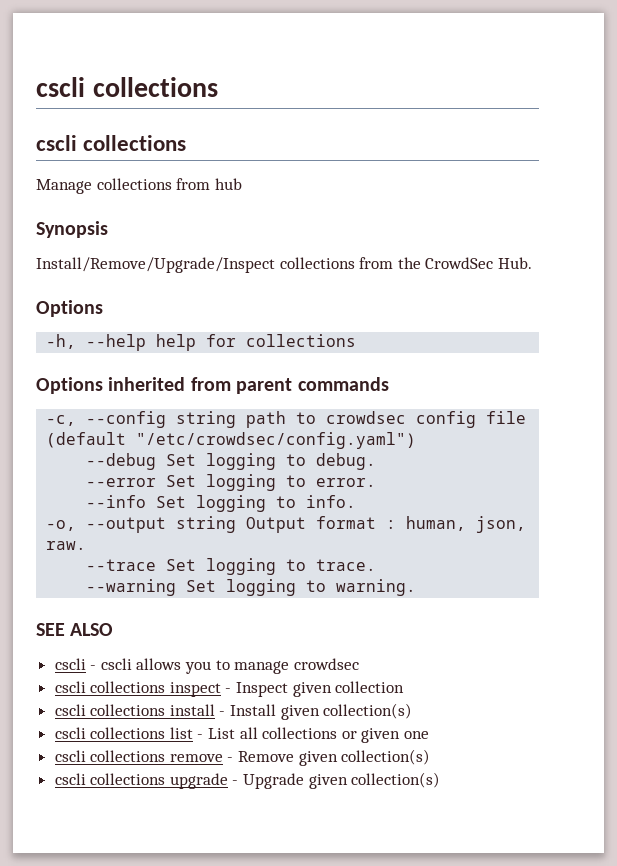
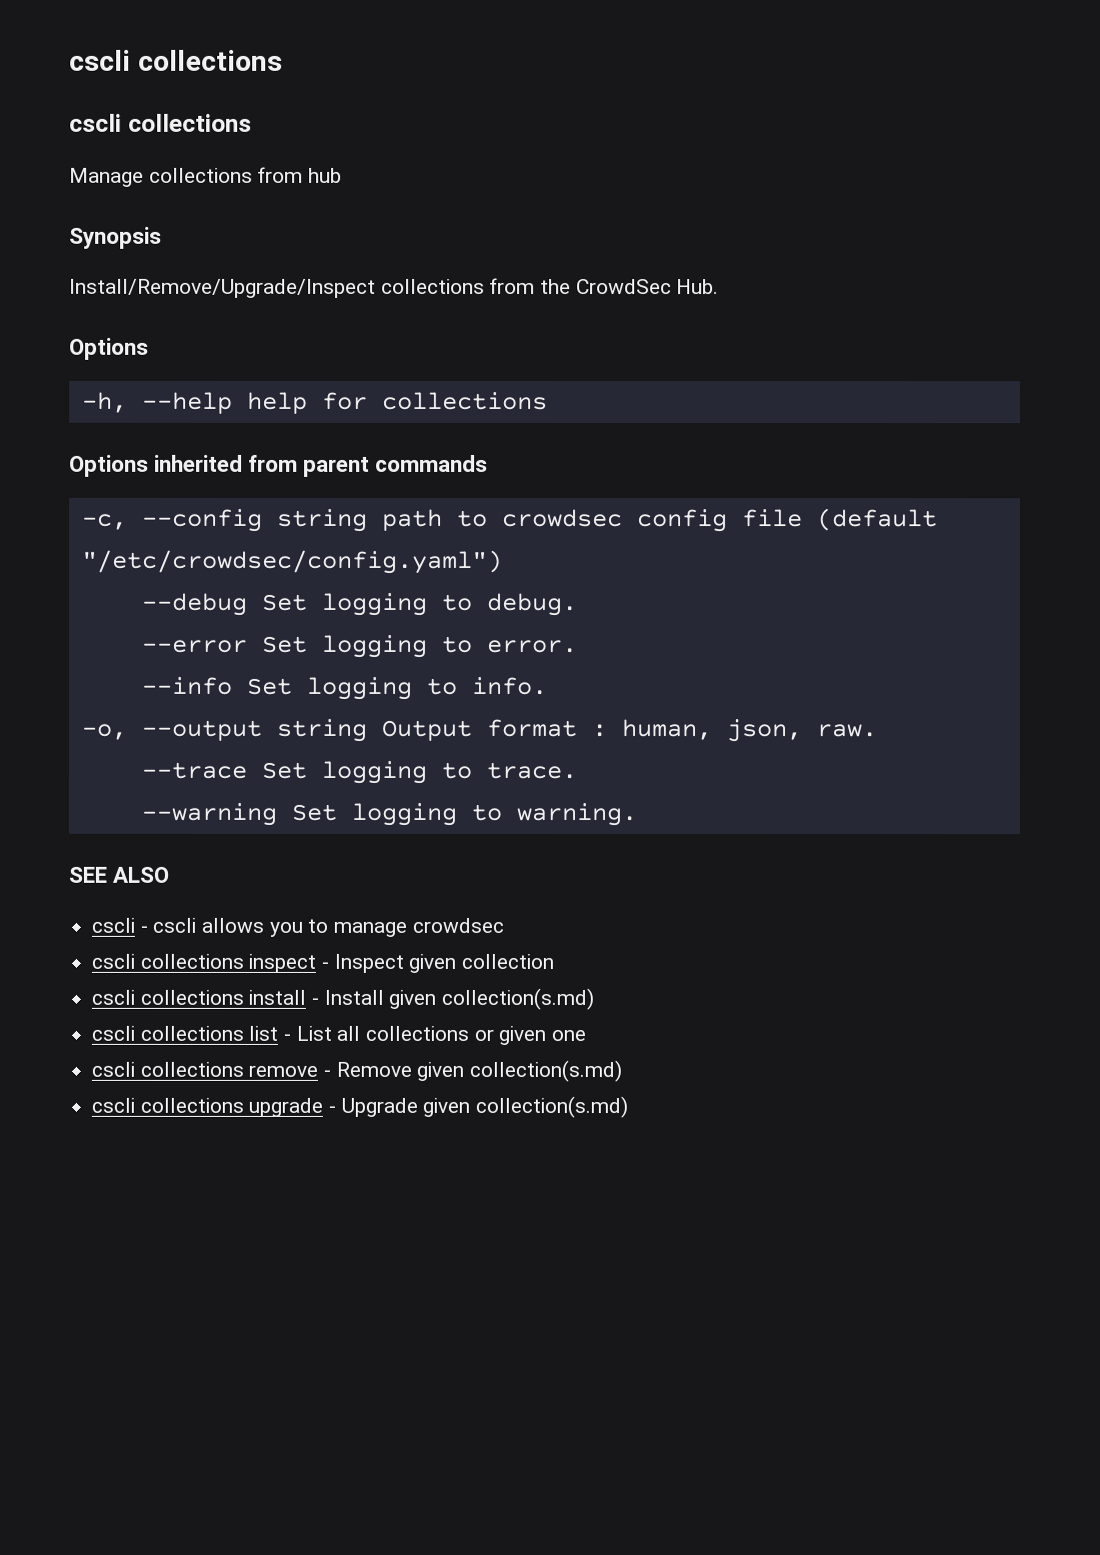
[323,703,413,719] collection(s) -> [441,987,595,1011] collection(s.md)
[341,749,431,765] collection(s) -> [469,1059,623,1083] collection(s.md)
[351,772,441,788] collection(s) -> [475,1095,629,1119] collection(s.md)

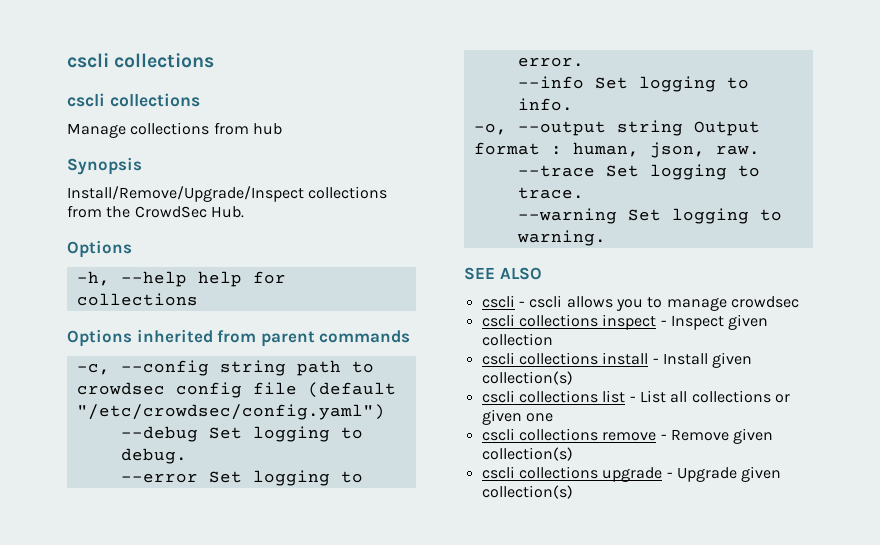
[441,987,595,1011] collection(s.md) -> [481,371,573,385] collection(s)
[469,1059,623,1083] collection(s.md) -> [481,447,573,461] collection(s)
[475,1095,629,1119] collection(s.md) -> [481,485,573,499] collection(s)

